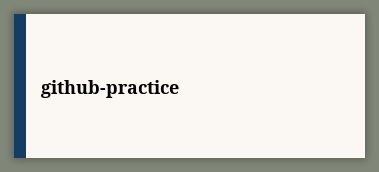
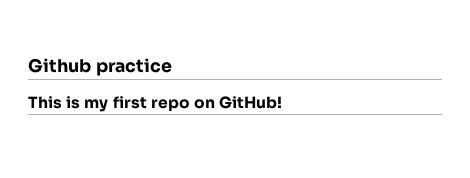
[41,80,179,98] github-practice -> [28,58,172,76] [28,96,283,112] Github practice // This is my first repo on GitHub!

